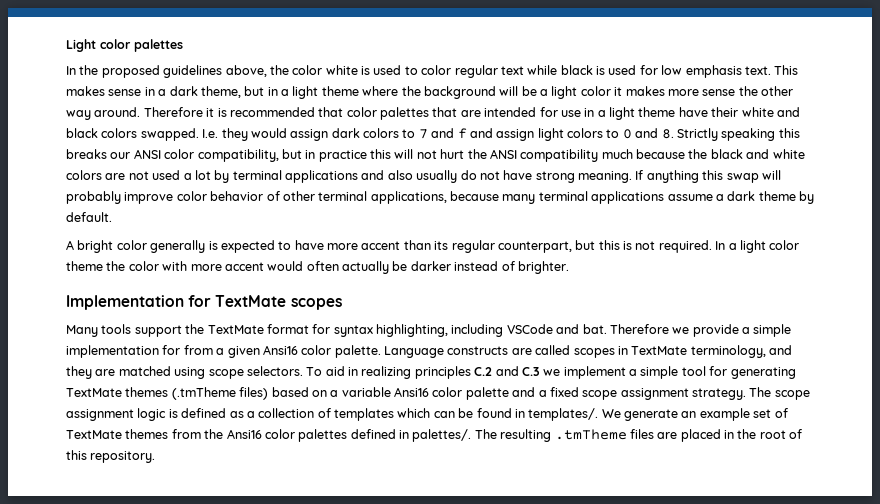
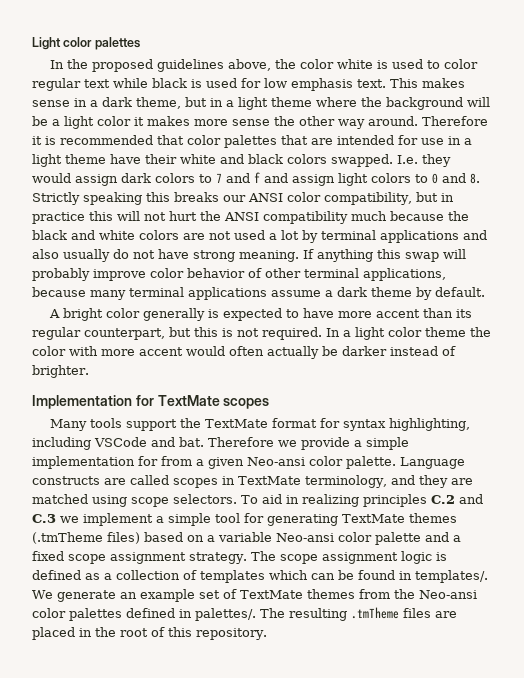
[262,345,298,355] Ansi16 -> [247,457,305,466] Neo-ansi
[394,387,429,397] Ansi16 -> [276,533,334,542] Neo-ansi
[226,429,262,439] Ansi16 -> [418,590,477,599] Neo-ansi

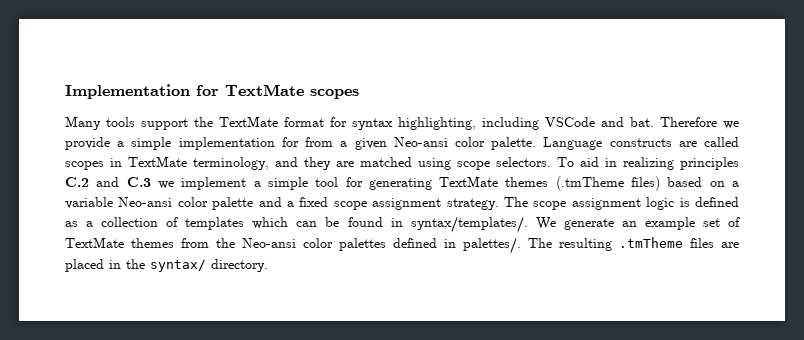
[32,37,140,50] [50,59,479,72] [32,78,465,91] [32,97,490,110] [32,116,488,129] [32,135,472,148] [32,154,451,167] [32,172,480,186] [32,192,454,205] [32,211,469,224] [32,230,487,243] [32,249,466,262] [32,268,446,281] [32,287,485,300] [49,308,473,321] [32,327,491,340] [32,346,456,359] [32,365,89,378] Light color palettes // In the proposed guidelines above, the color white is used to color regular text while black is used for low emphasis text. This makes sense in a dark theme, but in a light theme where the background will be a light color it makes more sense the other way around. Therefore it is recommended that color palettes that are intended for use in a light theme have their white and black colors swapped. I.e. they would assign dark colors to 7 and f and assign light colors to 0 and 8. Strictly speaking this breaks our ANSI color compatibility, but in practice this will not hurt the ANSI compatibility much because the black and white colors are not used a lot by terminal applications and also usually do not have strong meaning. If anything this swap will probably improve color behavior of other terminal applications, because many terminal applications assume a dark theme by default. // A bright color generally is expected to have more accent than its regular counterpart, but this is not required. In a light color theme the color with more accent would often actually be darker instead of brighter. // -> (65, 91) none
[415,570,488,583] templates/. -> [410,216,528,233] syntax/templates/.
[120,627,267,640] root of this repository. -> [150,259,268,272] syntax/ directory.

